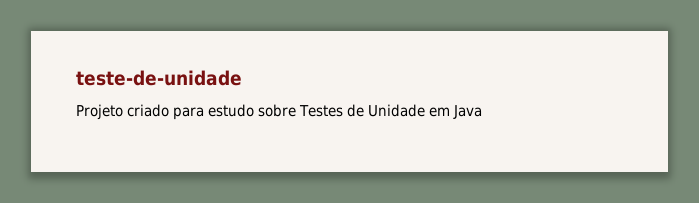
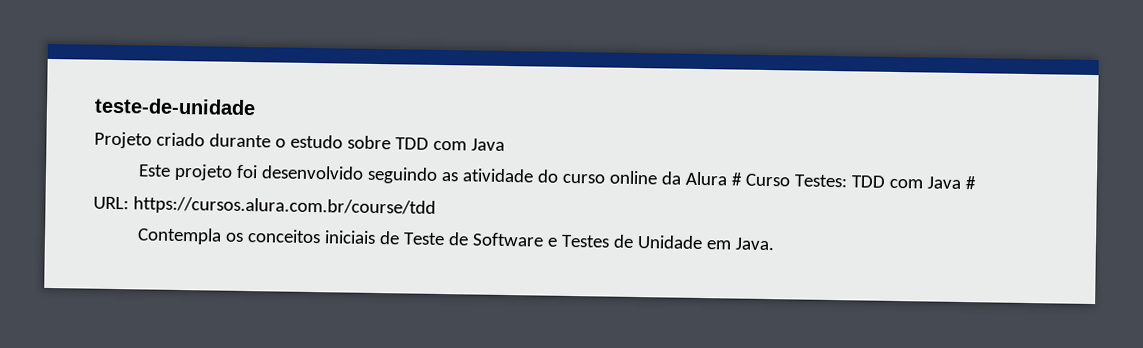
[173,104,296,120] para estudo sobre -> [208,133,505,151] [137,163,977,190] [93,196,436,217] [136,227,558,247] durante o estudo sobre TDD com Java // Este projeto foi desenvolvido seguindo as atividade do curso online da Alura # Curso Testes: TDD com Java # // URL: https://cursos.alura.com.br/course/tdd // Contempla os conceitos iniciais de Teste de Software e
[452,105,482,119] Java -> [734,237,775,251] Java.

